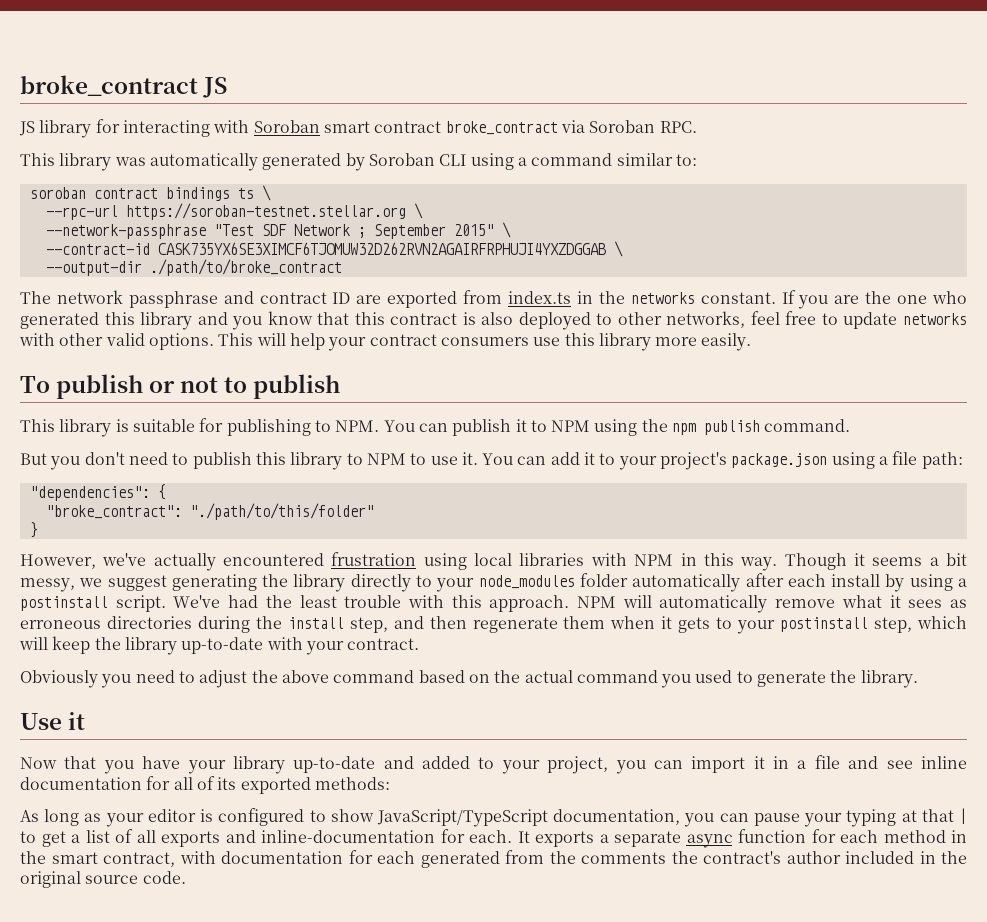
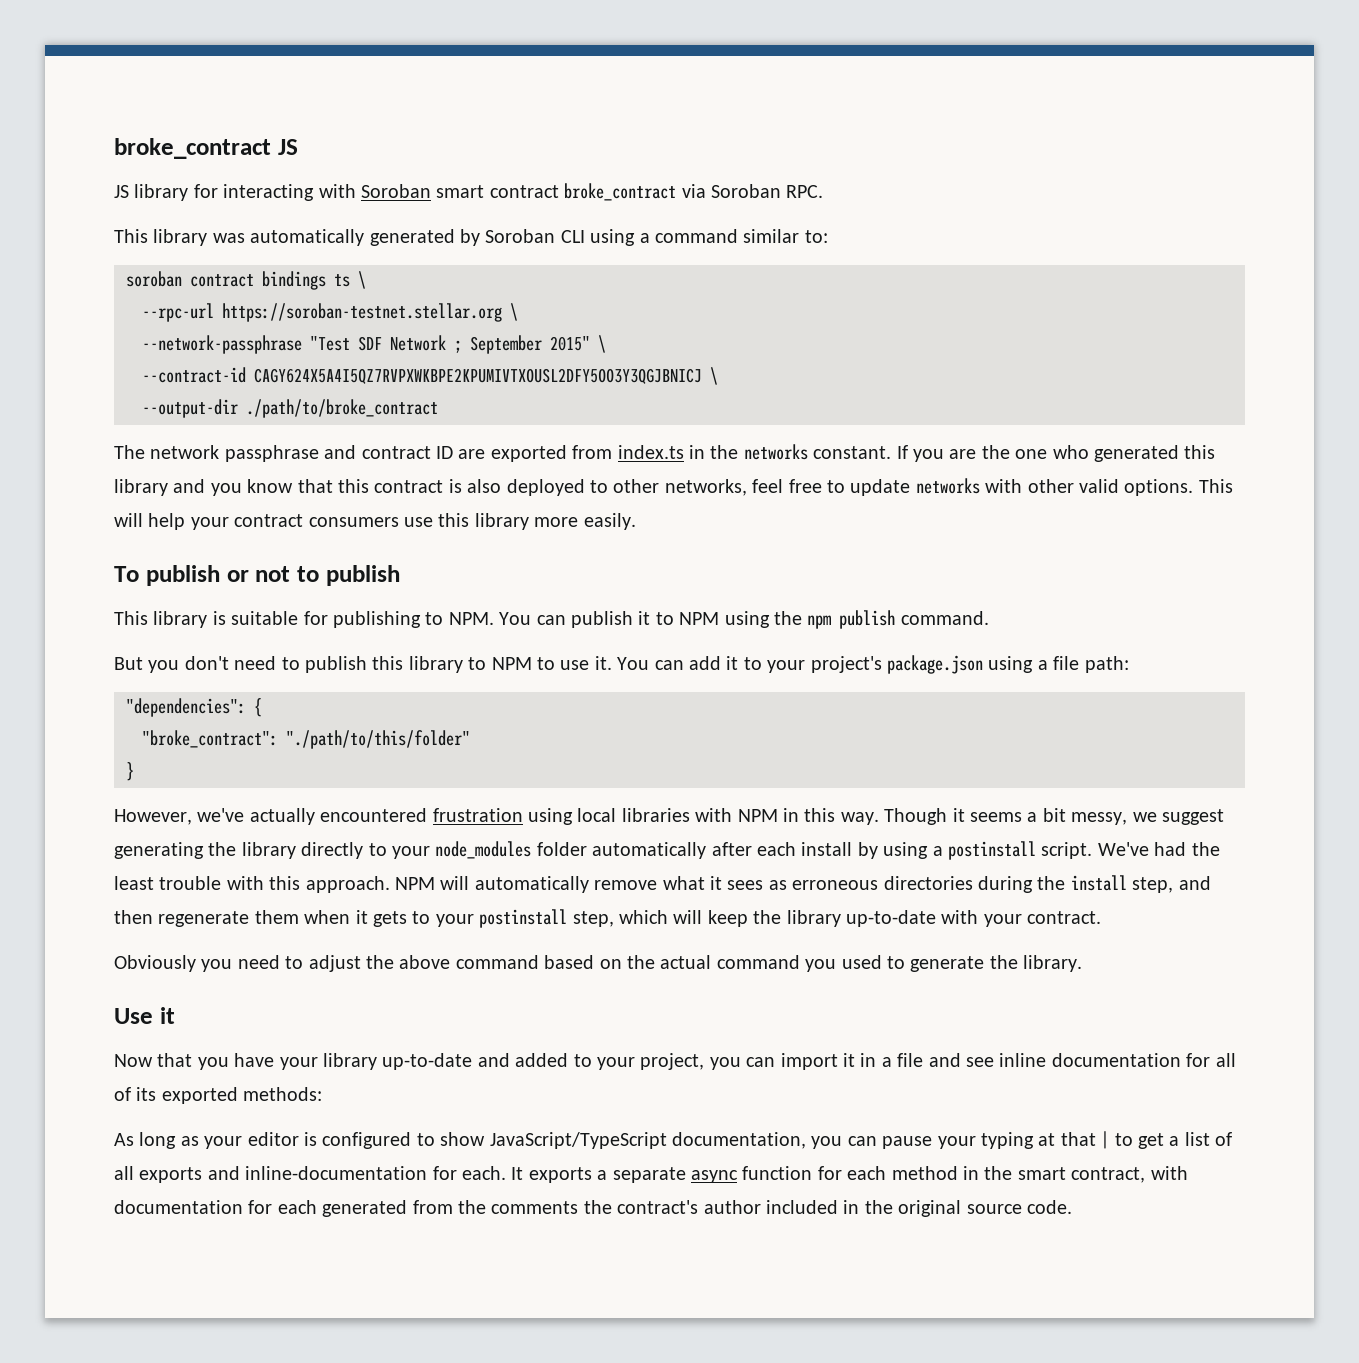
[157,242,606,255] CASK735YX6SE3XIMCF6TJOMUW32D262RVN2AGAIRFRPHUJI4YXZDGGAB -> [254,368,702,384] CAGY624X5A4I5QZ7RVPXWKBPE2KPUMIVTXOUSL2DFY5OO3Y3QGJBNICJ

